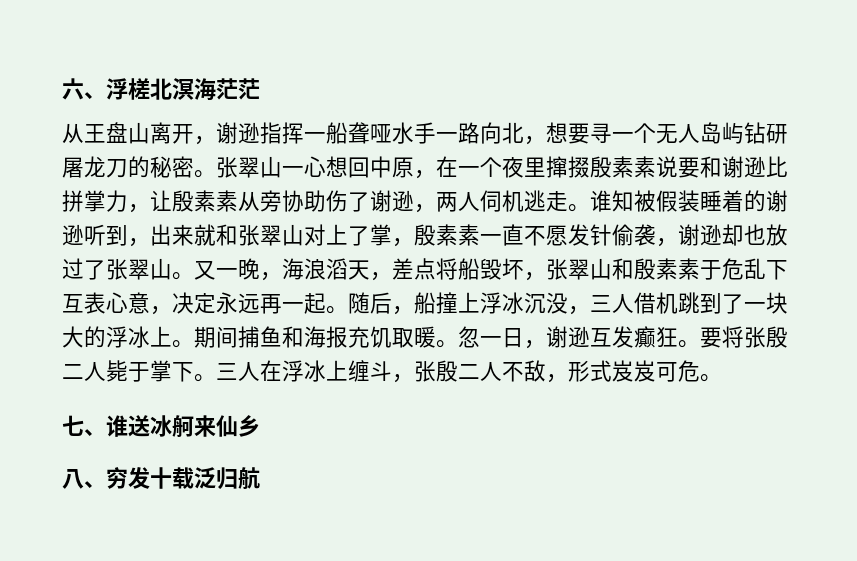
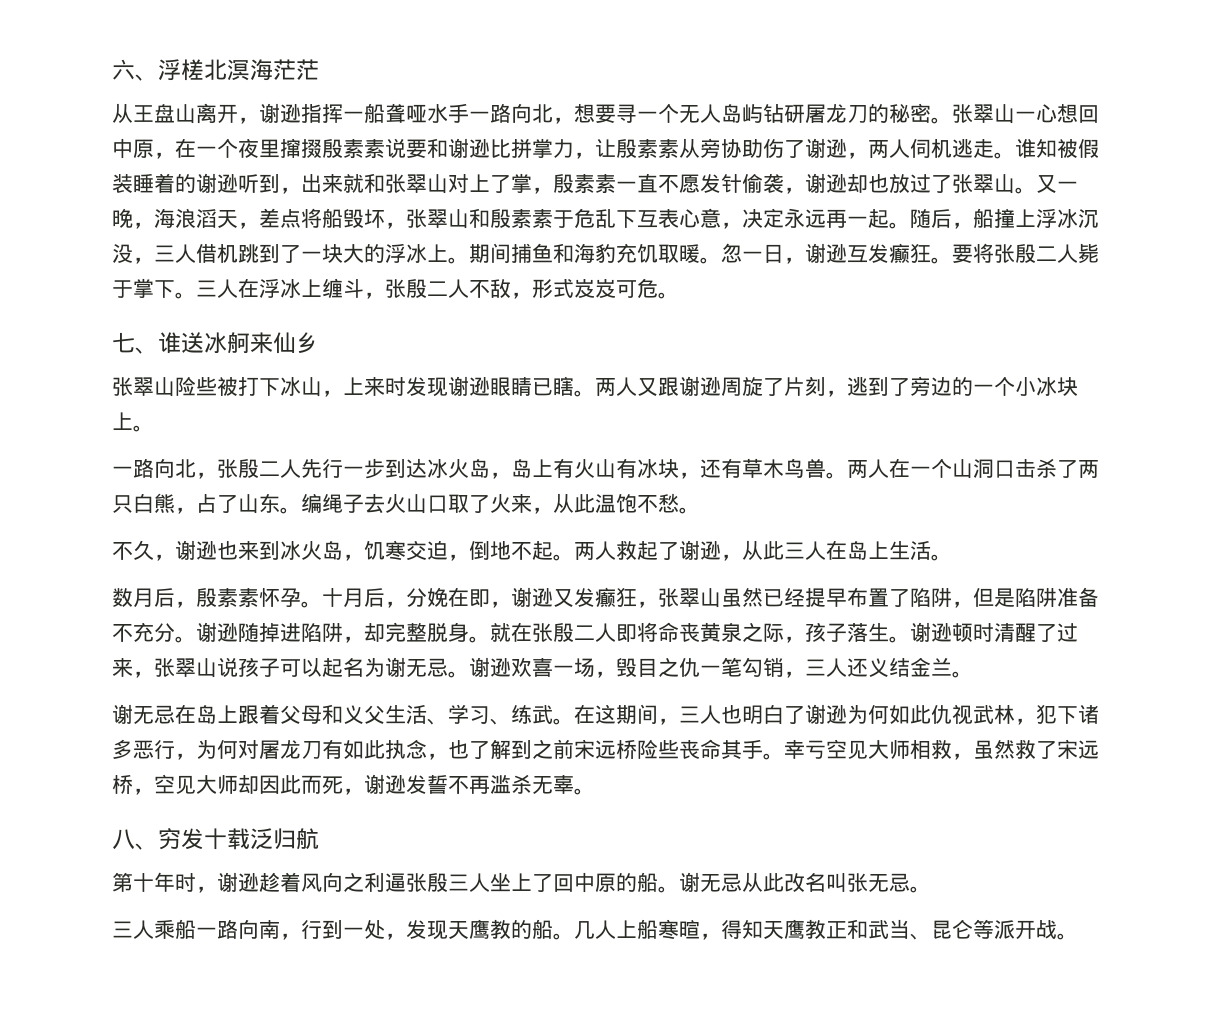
[326,326,348,348] 报 -> [595,244,616,263] 豹
(260, 426) none -> [112,376,1078,397] [112,412,154,432] [112,458,1099,479] [112,493,700,514] [112,540,952,561] [112,587,1099,608] [112,622,1078,643] [112,657,973,678] [112,704,1099,725] [112,739,1099,760] [112,774,595,795] // 张翠山险些被打下冰山，上来时发现谢逊眼睛已瞎。两人又跟谢逊周旋了片刻，逃到了旁边的一个小冰块上。 // 一路向北，张殷二人先行一步到达冰火岛，岛上有火山有冰块，还有草木鸟兽。两人在一个山洞口击杀了两只白熊，占了山东。编绳子去火山口取了火来，从此温饱不愁。 // 不久，谢逊也来到冰火岛，饥寒交迫，倒地不起。两人救起了谢逊，从此三人在岛上生活。 // 数月后，殷素素怀孕。十月后，分娩在即，谢逊又发癫狂，张翠山虽然已经提早布置了陷阱，但是陷阱准备不充分。谢逊随掉进陷阱，却完整脱身。就在张殷二人即将命丧黄泉之际，孩子落生。谢逊顿时清醒了过来，张翠山说孩子可以起名为谢无忌。谢逊欢喜一场，毁目之仇一笔勾销，三人还义结金兰。 // 谢无忌在岛上跟着父母和义父生活、学习、练武。在这期间，三人也明白了谢逊为何如此仇视武林，犯下诸多恶行，为何对屠龙刀有如此执念，也了解到之前宋远桥险些丧命其手。幸亏空见大师相救，虽然救了宋远桥，空见大师却因此而死，谢逊发誓不再滥杀无辜。
(260, 478) none -> [112,872,931,893] [112,919,1078,940] // 第十年时，谢逊趁着风向之利逼张殷三人坐上了回中原的船。谢无忌从此改名叫张无忌。 // 三人乘船一路向南，行到一处，发现天鹰教的船。几人上船寒暄，得知天鹰教正和武当、昆仑等派开战。

